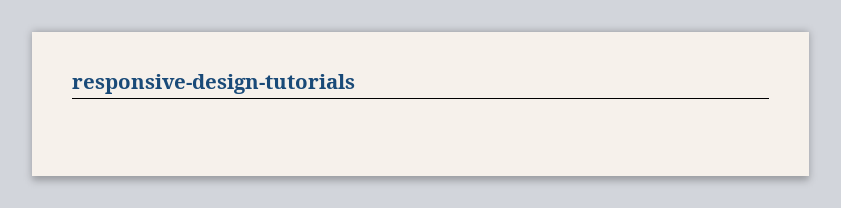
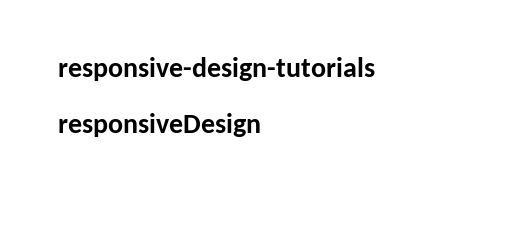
(355, 84) none -> [58,113,261,137] // responsiveDesign

